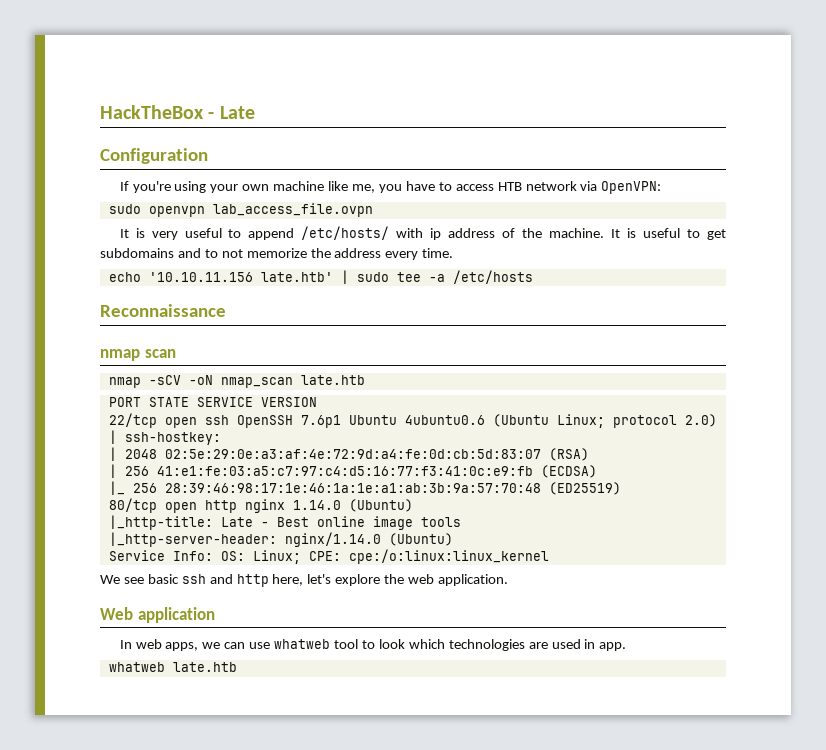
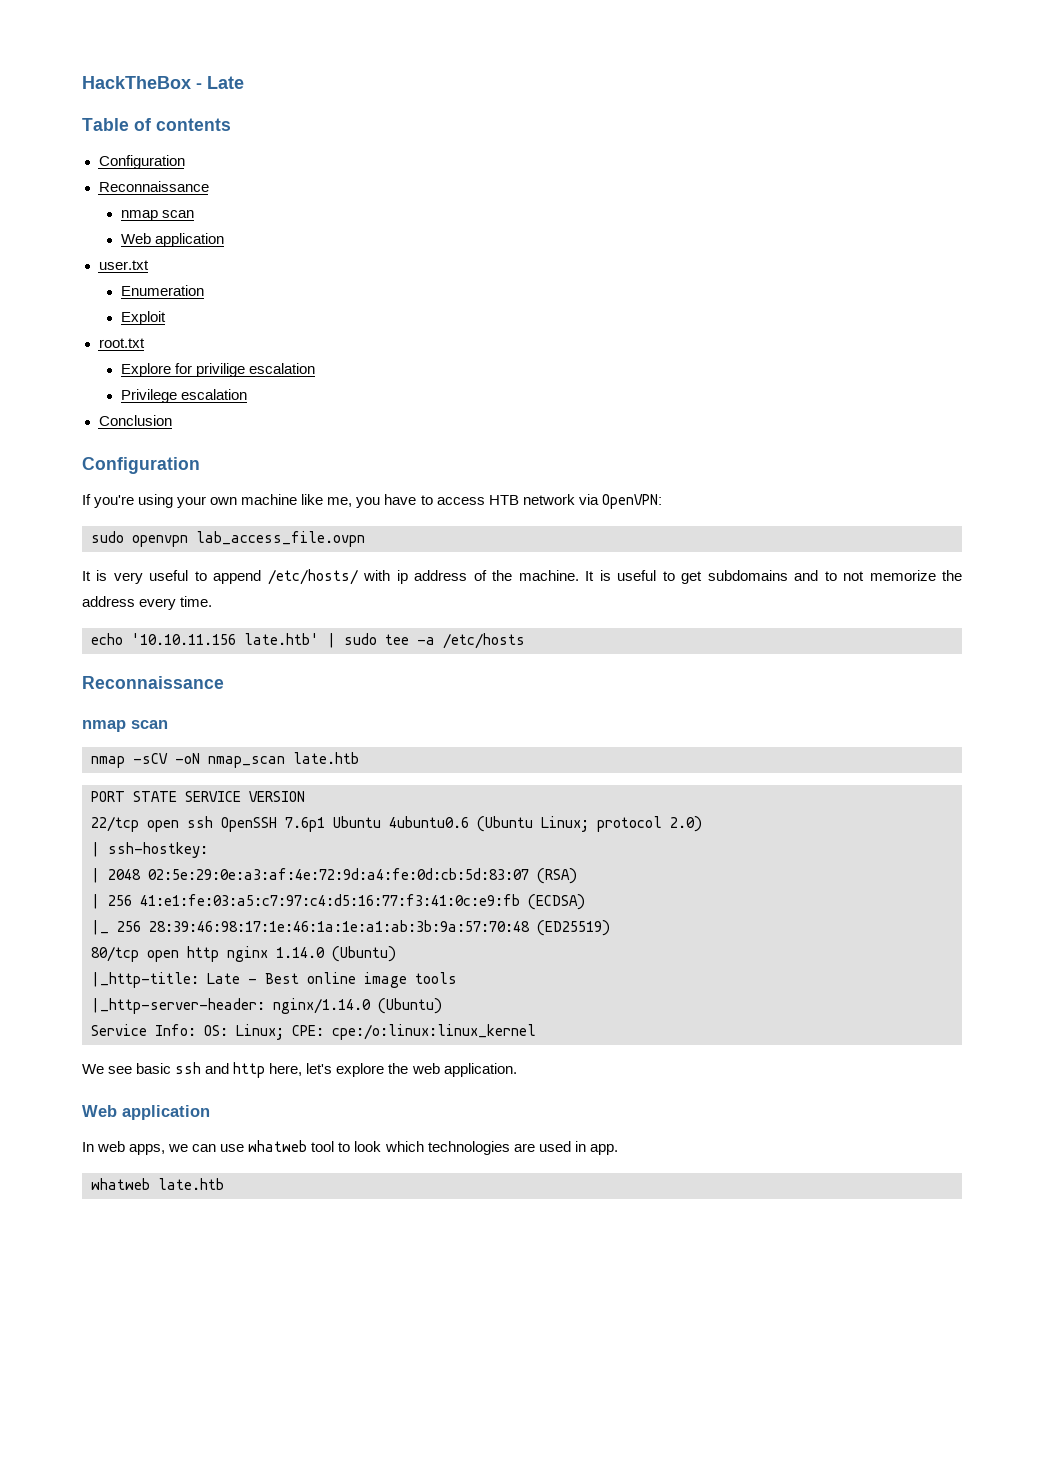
(255, 112) none -> [82,118,231,131] [98,155,185,169] [98,181,209,192] [120,210,194,221] [120,233,224,247] [98,260,149,270] [120,285,204,296] [120,311,166,325] [98,338,145,348] [120,363,315,377] [120,389,247,403] [98,415,172,426] // Table of contents // Configuration // Reconnaissance // nmap scan // Web application // user.txt // Enumeration // Exploit // root.txt // Explore for privilige escalation // Privilege escalation // Conclusion

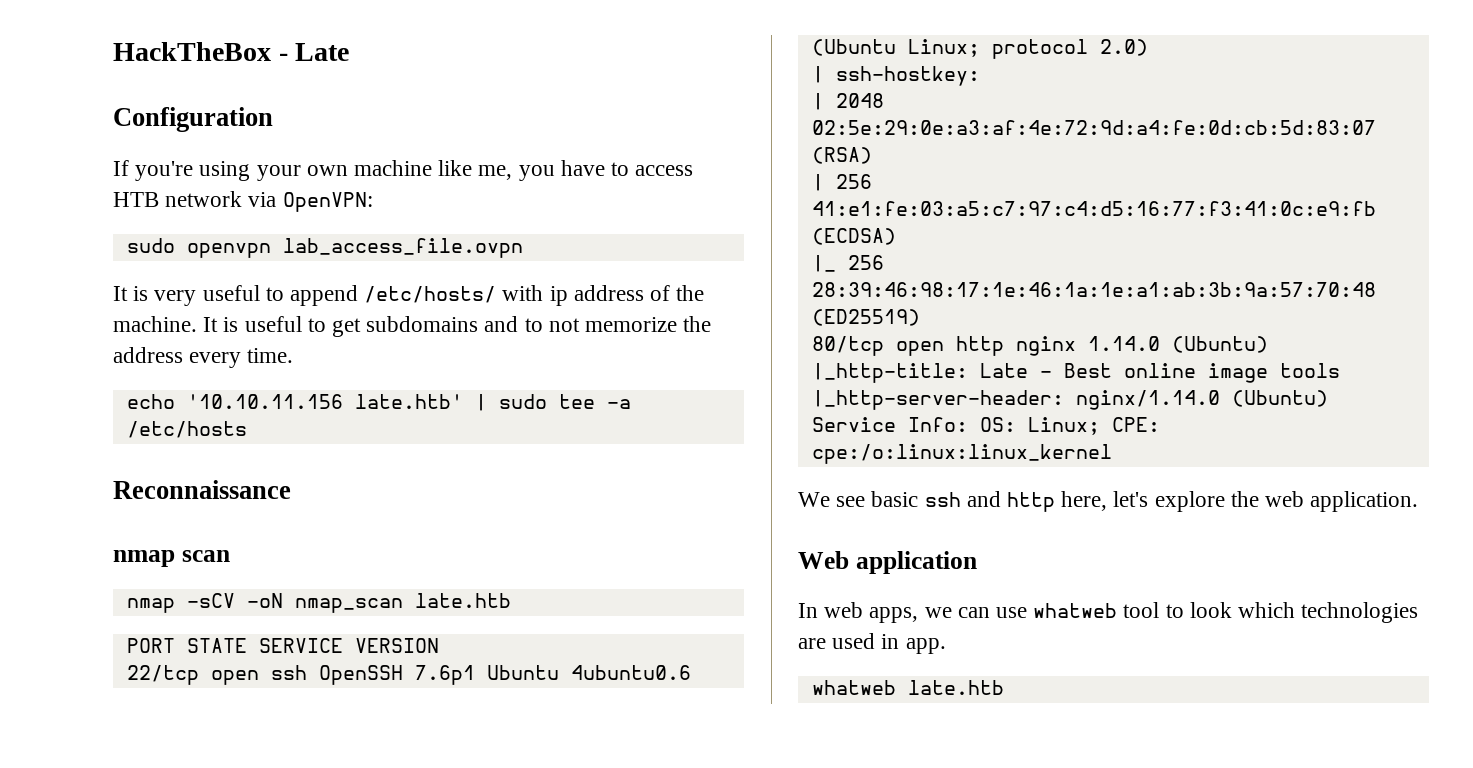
[82,118,231,131] [98,155,185,169] [98,181,209,192] [120,210,194,221] [120,233,224,247] [98,260,149,270] [120,285,204,296] [120,311,166,325] [98,338,145,348] [120,363,315,377] [120,389,247,403] [98,415,172,426] // Table of contents // Configuration // Reconnaissance // nmap scan // Web application // user.txt // Enumeration // Exploit // root.txt // Explore for privilige escalation // Privilege escalation // Conclusion -> (350, 52) none

